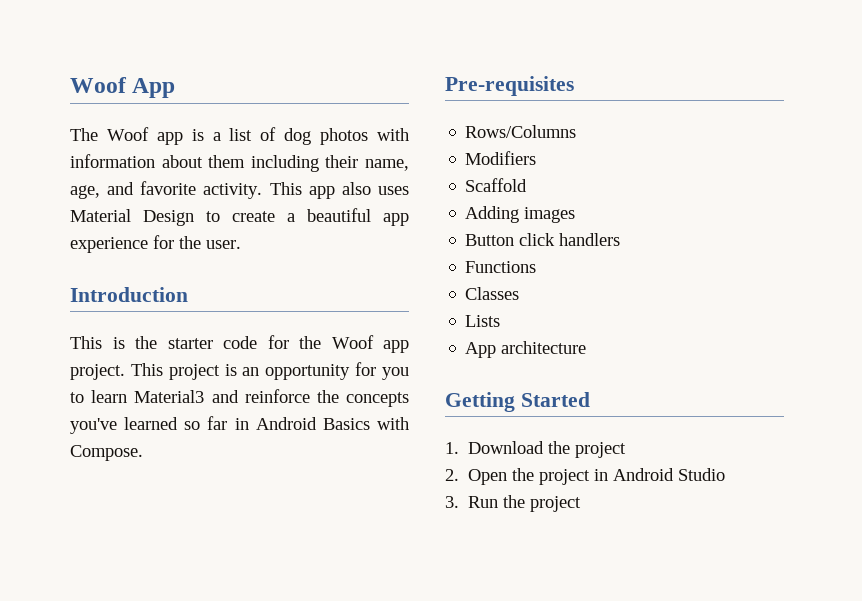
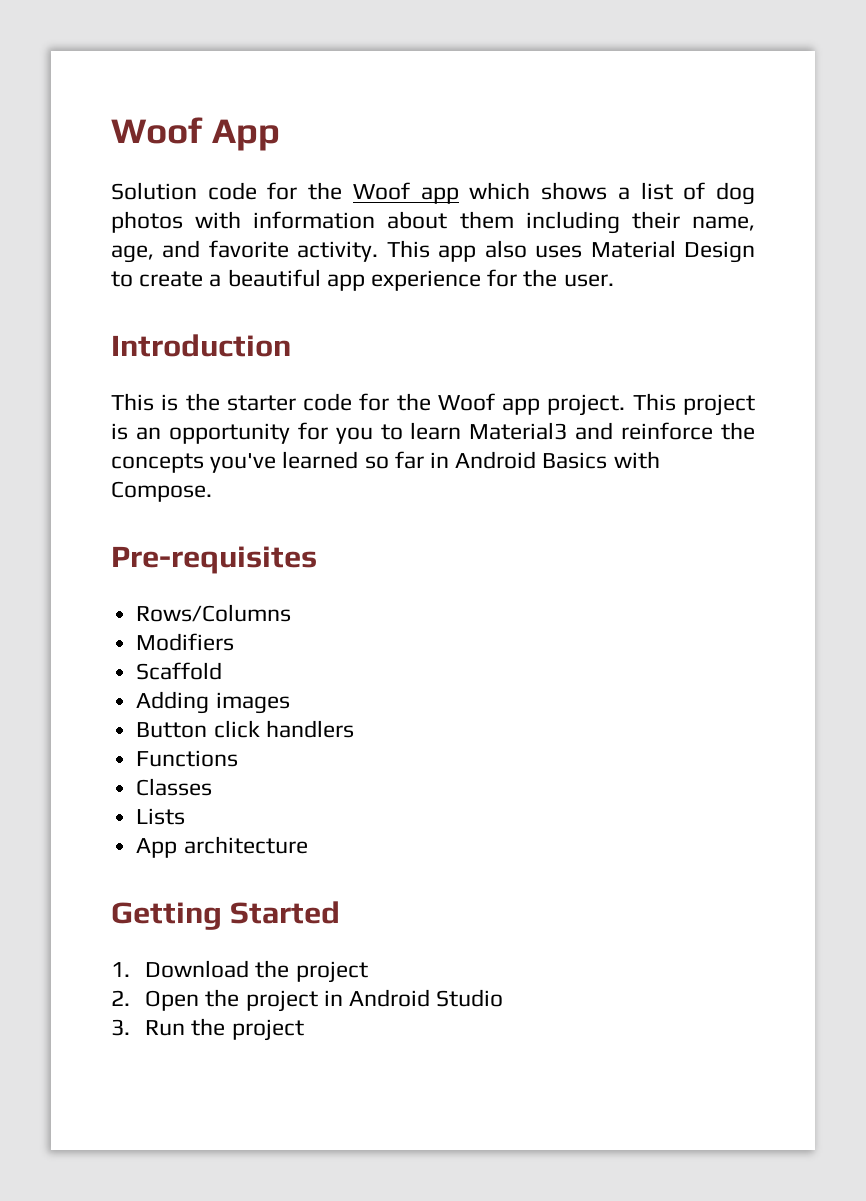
[70,127,204,145] The Woof app is -> [111,182,608,204] Solution code for the Woof app which shows

